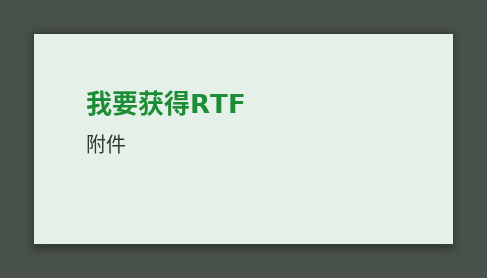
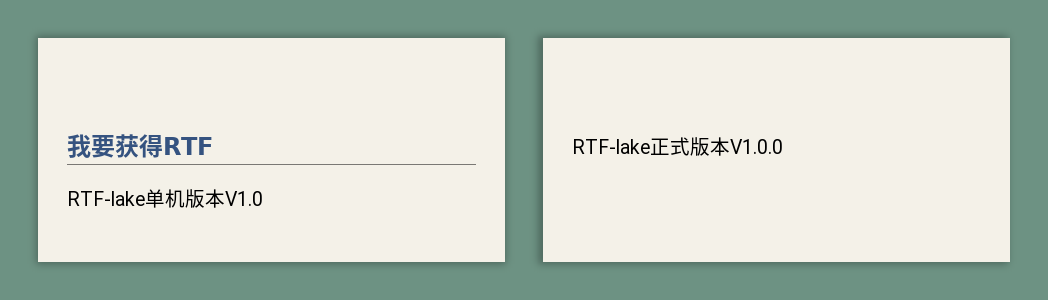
[86,134,126,154] 附件 -> [67,189,263,208] [572,137,783,156] RTF-lake单机版本V1.0 // RTF-lake正式版本V1.0.0

